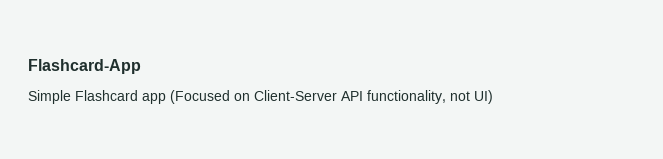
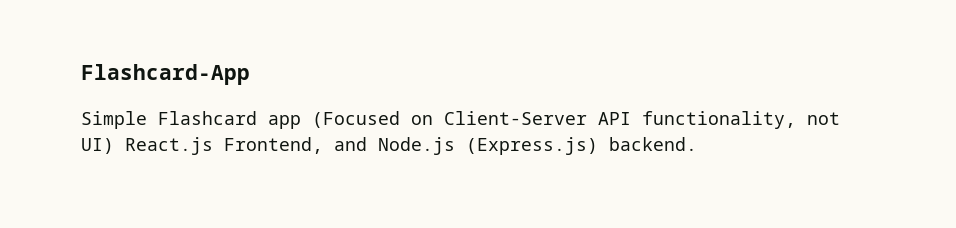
(493, 97) none -> [125,137,697,155] React.js Frontend, and Node.js (Express.js) backend.

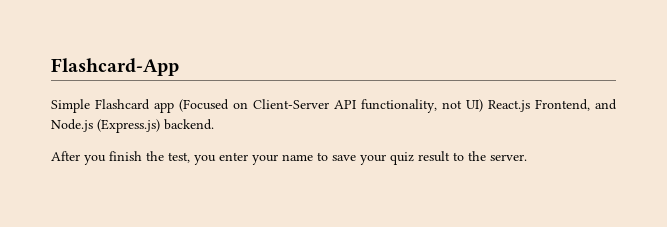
(697, 144) none -> [51,151,527,165] // After you finish the test, you enter your name to save your quiz result to the server.

